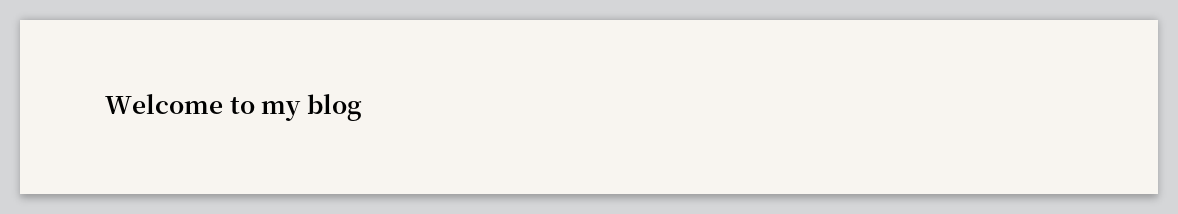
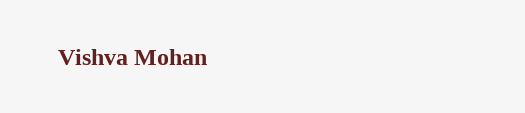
[105,94,362,121] Welcome to my blog -> [58,49,208,65] Vishva Mohan

